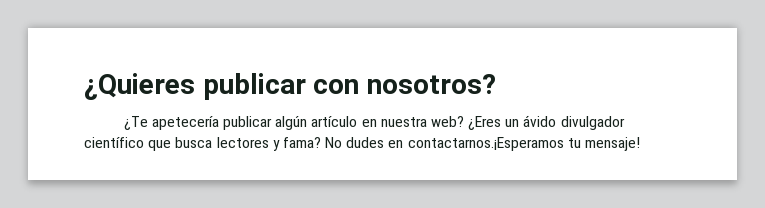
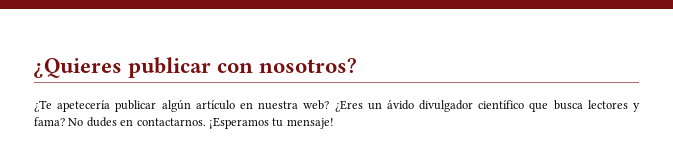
[407,137,564,151] contactarnos.¡Esperamos -> [136,117,269,129] contactarnos. ¡Esperamos

